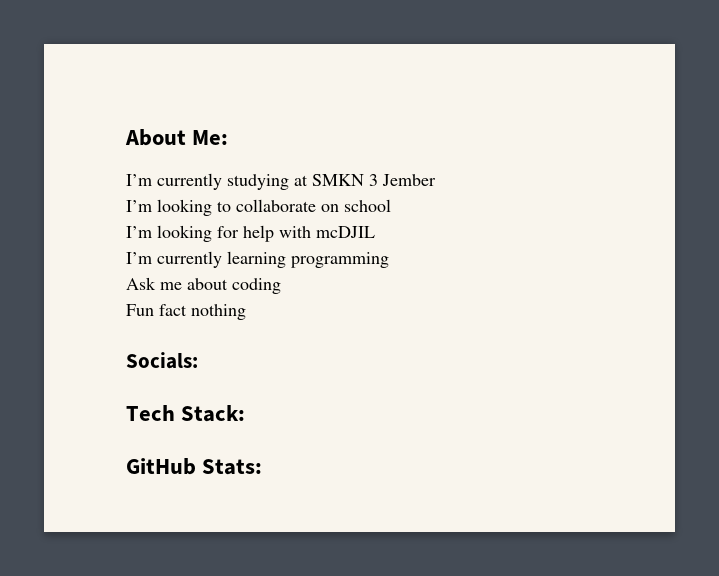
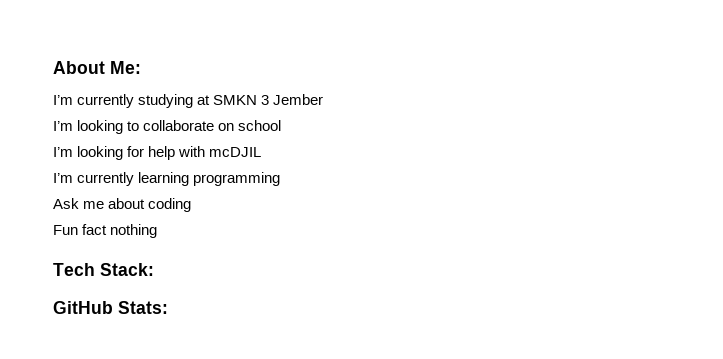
[126,352,198,369] // Socials: -> (158, 231) none

